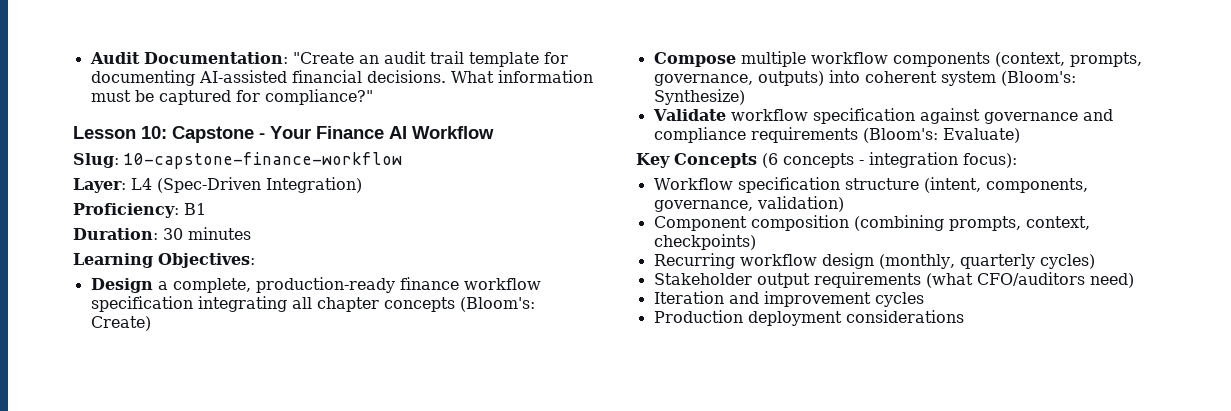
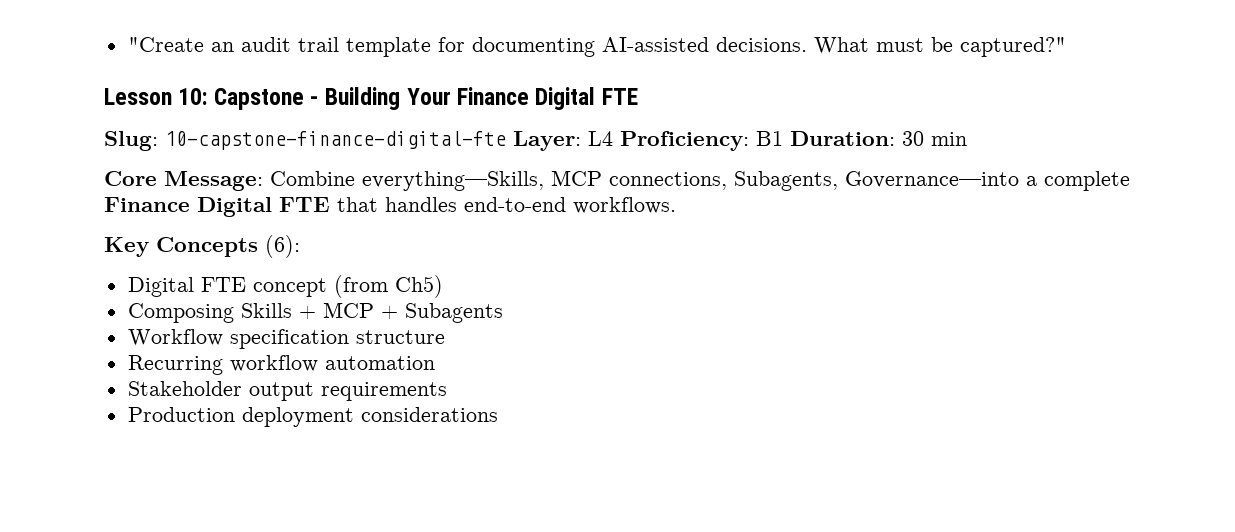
[89,52,288,64] Audit Documentation: -> (127, 44) none
[291,70,362,83] financial -> (709, 44) none
[497,70,593,83] information -> (869, 45) none
[158,89,373,105] captured for compliance?" -> [959,37,1066,57] captured?"
(265, 136) none -> [325,87,401,110] Building
[389,126,494,139] AI Workflow -> [535,87,638,110] Digital FTE
[124,152,402,169] 10-capstone-finance-workflow // -> [165,131,506,150] 10-capstone-finance-digital-fte
[157,177,362,193] (Spec-Driven Integration) // -> (613, 138) none
(206, 209) // -> (783, 138) none
[188,227,251,240] [73,253,255,268] [90,277,541,293] [90,296,535,312] [90,316,151,331] [653,51,1142,67] [653,70,1076,86] [653,89,745,105] [652,108,1113,124] [653,127,1020,143] [636,152,1017,168] [653,177,1088,193] [653,196,844,212] [653,215,1090,231] [653,234,756,250] [653,253,1095,269] [653,272,1134,288] [653,291,924,307] minutes // Learning Objectives: // Design a complete, production-ready finance workflow specification integrating all chapter concepts (Bloom's: Create) // Compose multiple workflow components (context, prompts, governance, outputs) into coherent system (Bloom's: Synthesize) // Validate workflow specification against governance and compliance requirements (Bloom's: Evaluate) // Key Concepts (6 concepts - integration focus): // Workflow specification structure (intent, components, governance, validation) // Component composition (combining prompts, context, checkpoints) // Recurring workflow design (monthly, quarterly cycles) // Stakeholder output requirements (what CFO/auditors need) // Iteration and improvement cycles -> [931,132,967,146] [104,170,1130,191] [104,197,676,217] [104,235,300,258] [127,275,443,298] [127,302,503,323] [127,329,445,349] [127,355,435,375] [127,381,447,401] min // Core Message: Combine everything—Skills, MCP connections, Subagents, Governance—into a complete Finance Digital FTE that handles end-to-end workflows. // Key Concepts (6): // Digital FTE concept (from Ch5) // Composing Skills + MCP + Subagents // Workflow specification structure // Recurring workflow automation // Stakeholder output requirements

